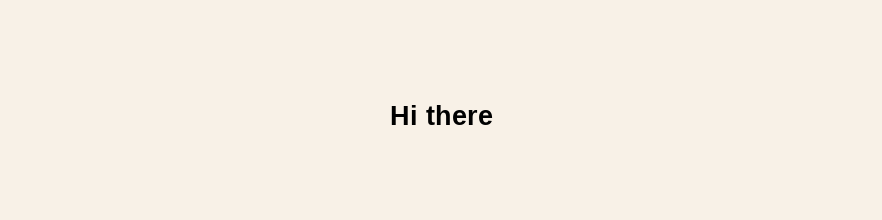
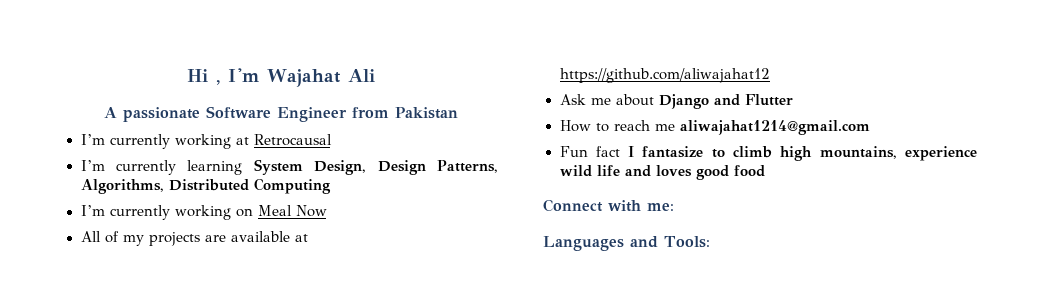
[425,105,493,125] there -> [216,68,375,87] [104,106,458,122] [80,134,332,149] [80,159,498,175] [80,178,331,194] [80,205,327,220] [80,231,308,246] [559,68,770,83] [559,94,793,109] [559,120,870,135] [559,146,977,161] [559,165,765,180] [543,199,674,212] [543,236,710,251] , I'm Wajahat Ali // A passionate Software Engineer from Pakistan // I’m currently working at Retrocausal // I’m currently learning System Design, Design Patterns, Algorithms, Distributed Computing // I’m currently working on Meal Now // All of my projects are available at https://github.com/aliwajahat12 // Ask me about Django and Flutter // How to reach me aliwajahat1214@gmail.com // Fun fact I fantasize to climb high mountains, experience wild life and loves good food // Connect with me: // Languages and Tools:

